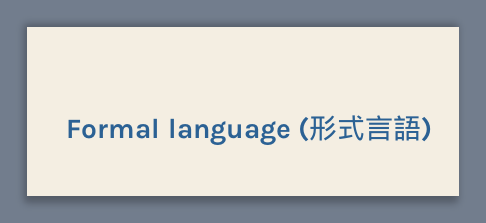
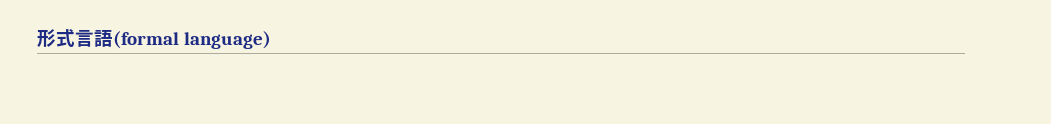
[66,115,433,146] Formal language (形式言語) -> [37,29,271,49] 形式言語(formal language)

